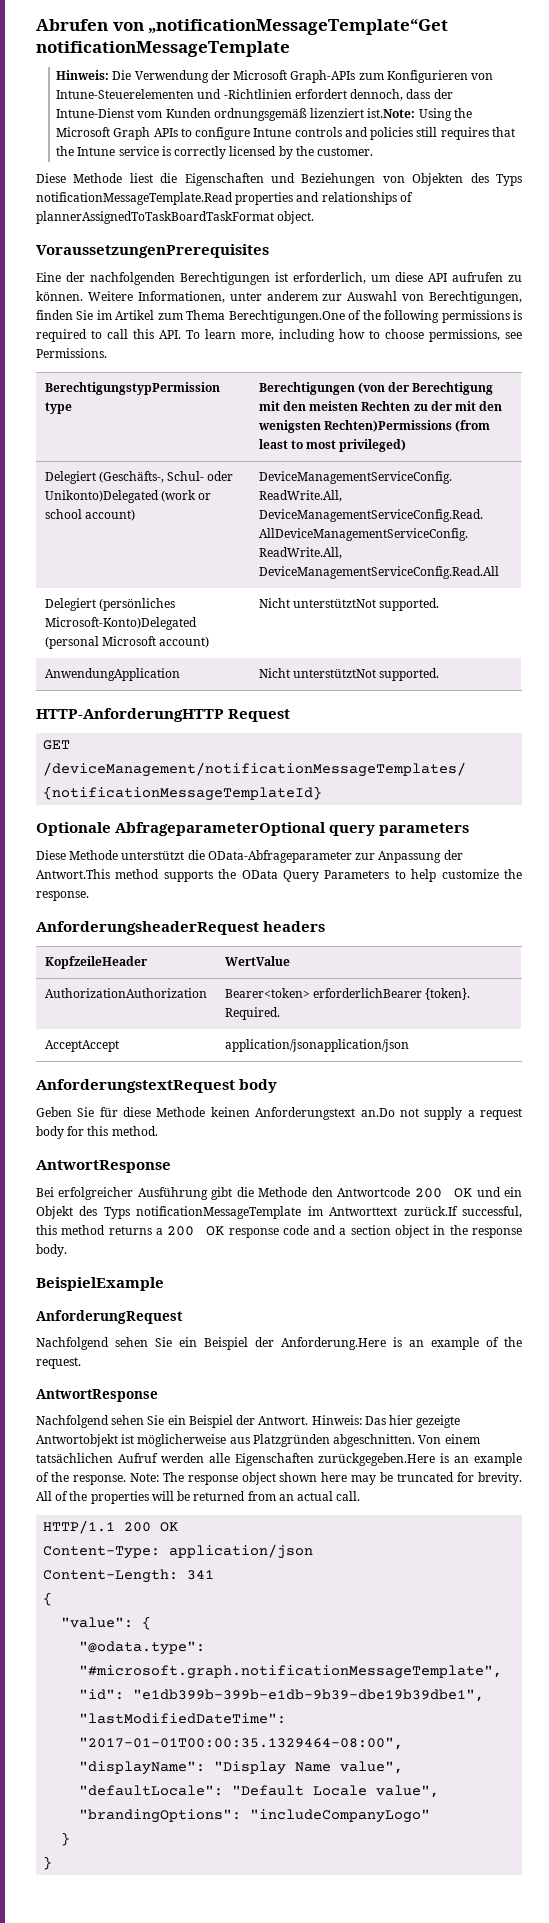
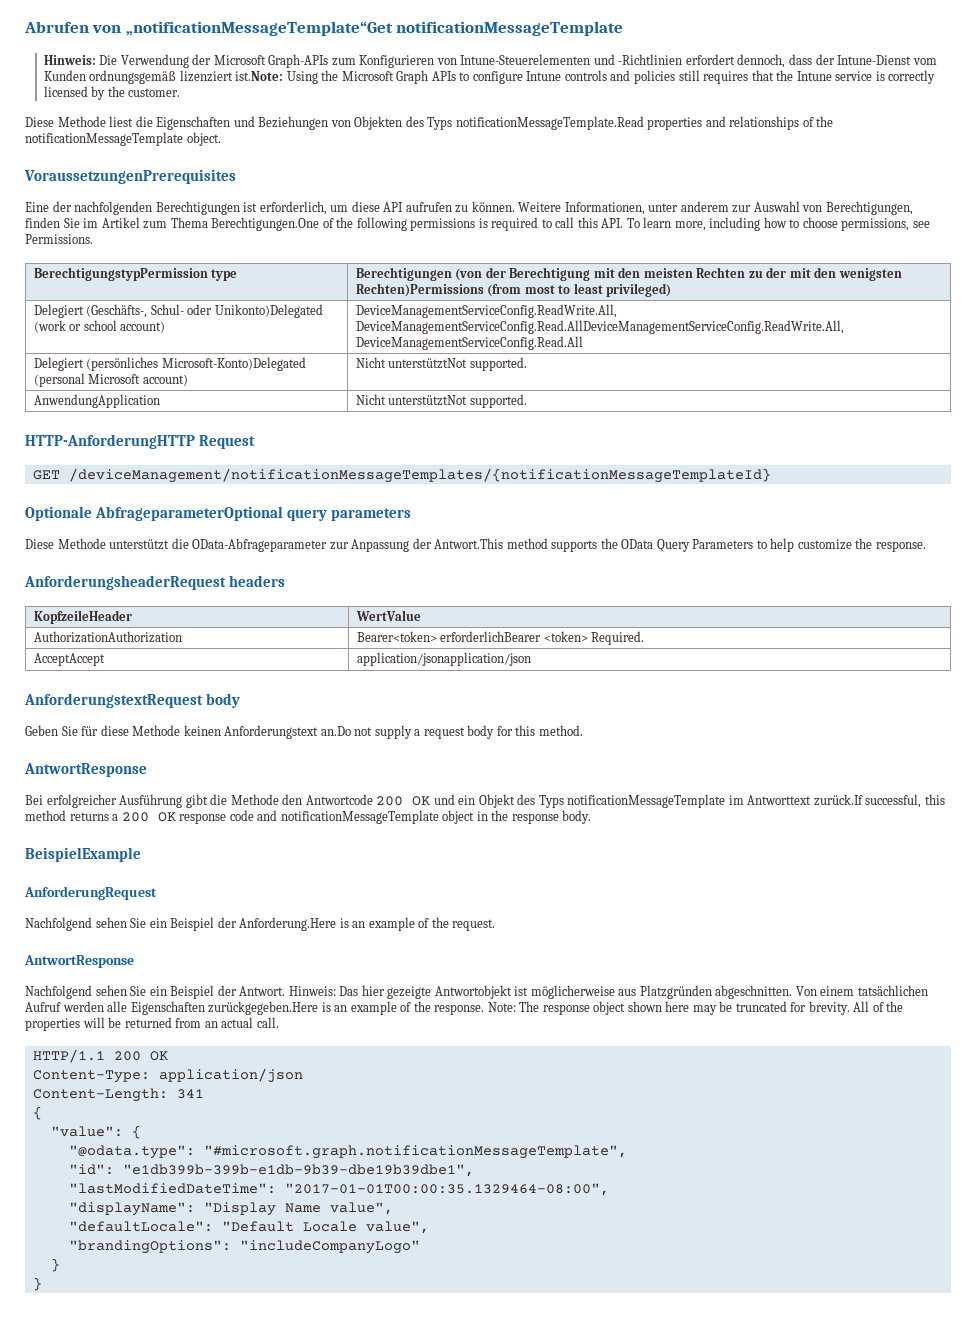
[36,211,274,224] plannerAssignedToTaskBoardTaskFormat -> [816,116,834,127] [25,132,183,146] the notificationMessageTemplate
[258,439,337,449] least to most -> [524,283,603,294] most to least
[425,988,471,1000] {token}. -> [543,631,588,642] <token>
[339,1225,391,1235] a section -> [280,810,439,824] notificationMessageTemplate

